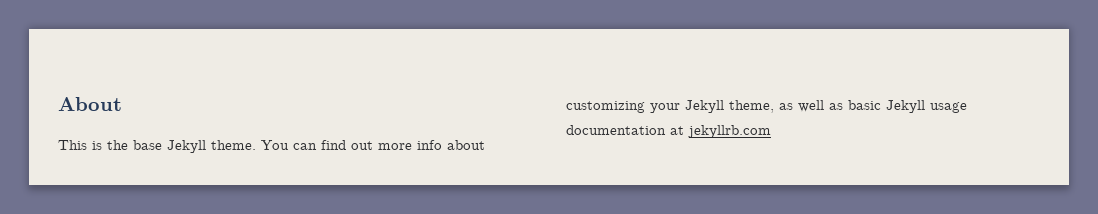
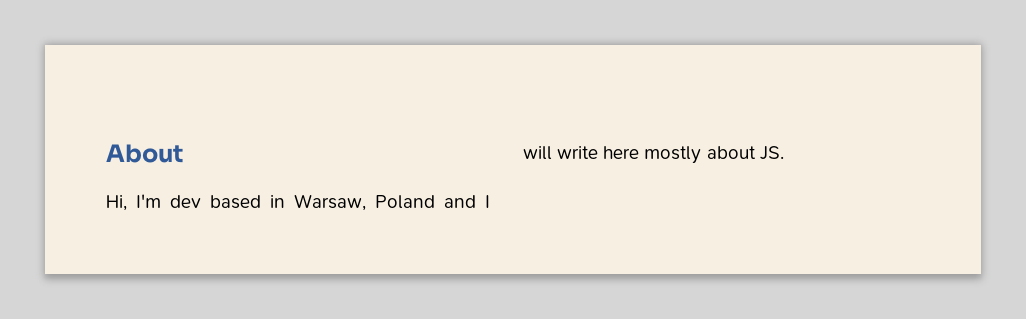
[58,140,485,153] [566,100,967,113] [566,125,771,138] This is the base Jekyll theme. You can find out more info about customizing your Jekyll theme, as well as basic Jekyll usage documentation at jekyllrb.com -> [106,194,490,211] [523,146,784,164] Hi, I'm dev based in Warsaw, Poland and I will write here mostly about JS.

